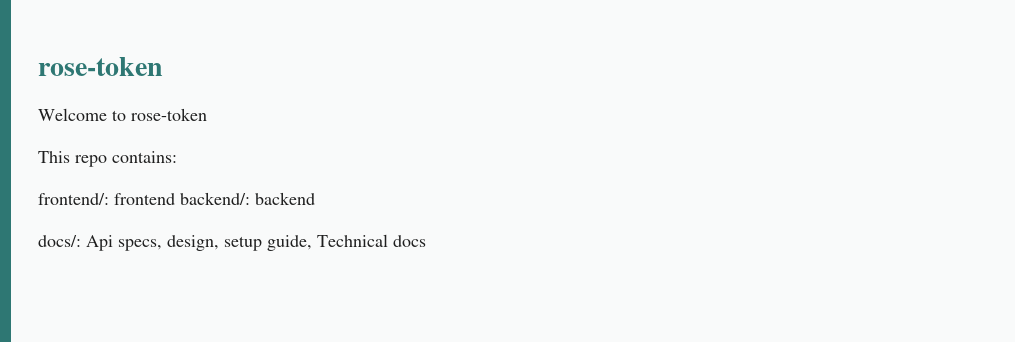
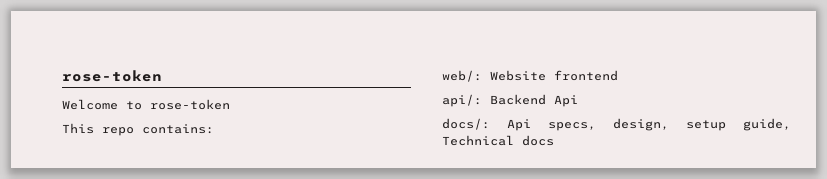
[38,193,109,205] frontend/: -> [442,70,546,82] web/: Website
[180,192,315,205] backend/: backend -> [442,94,578,107] // api/: Backend Api

